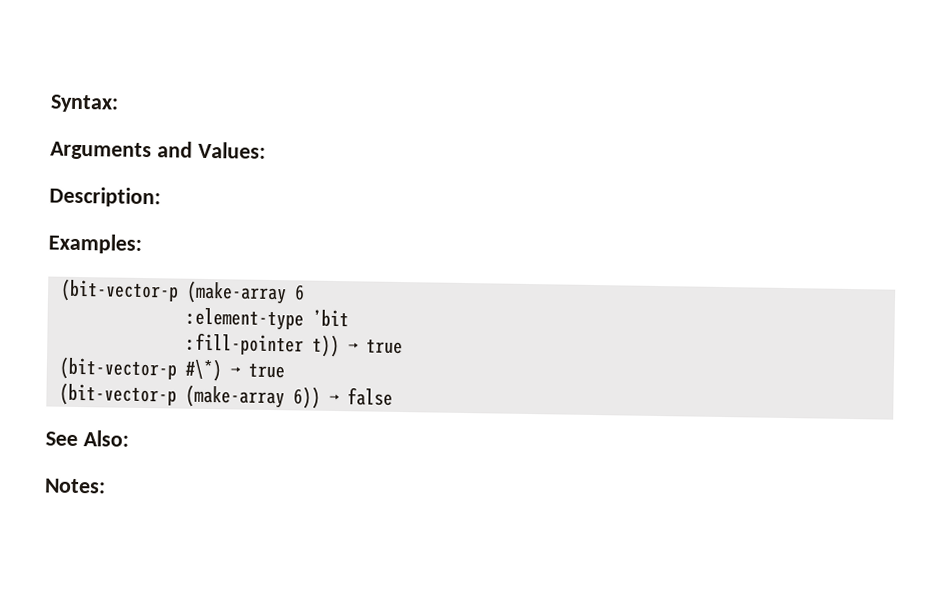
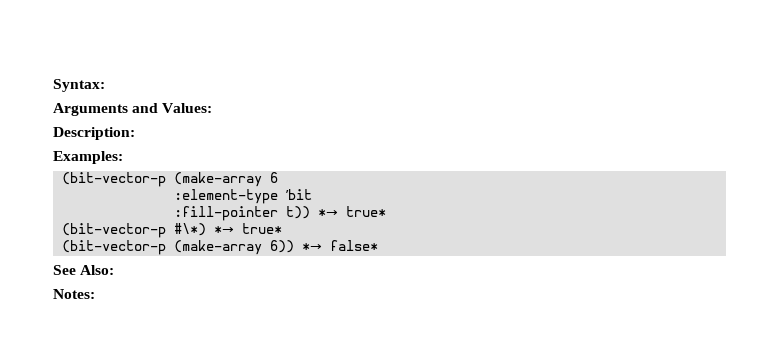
[347,339,403,355] → true -> [318,206,387,217] *→ true*
[229,363,285,379] → true -> [214,223,283,234] *→ true*
[328,387,393,406] → false -> [302,240,379,251] *→ false*

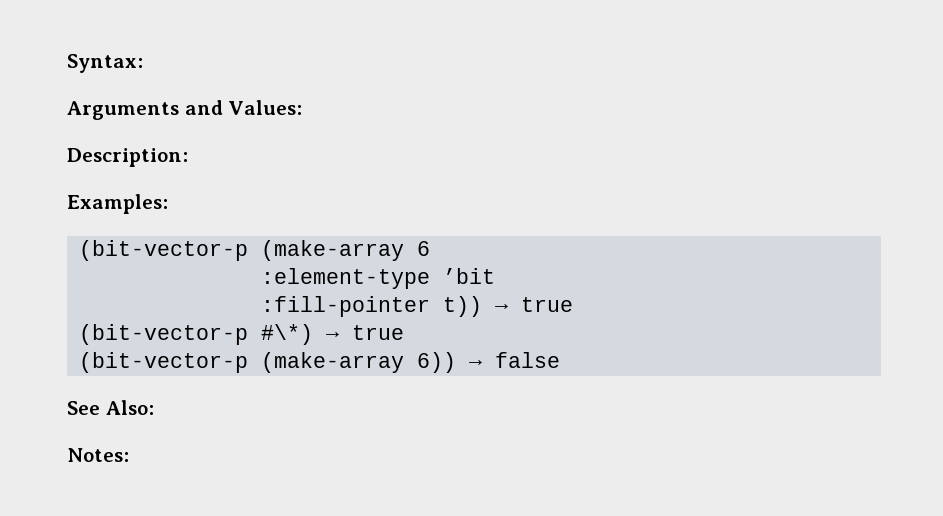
[318,206,387,217] *→ true* -> [495,297,574,312] → true
[214,223,283,234] *→ true* -> [326,325,405,340] → true
[302,240,379,251] *→ false* -> [469,352,561,368] → false

